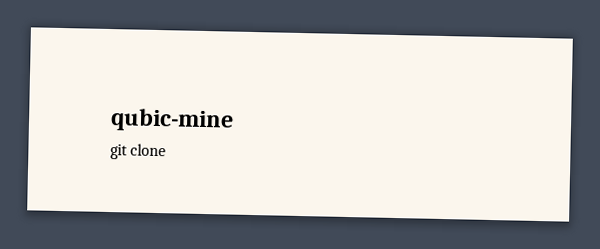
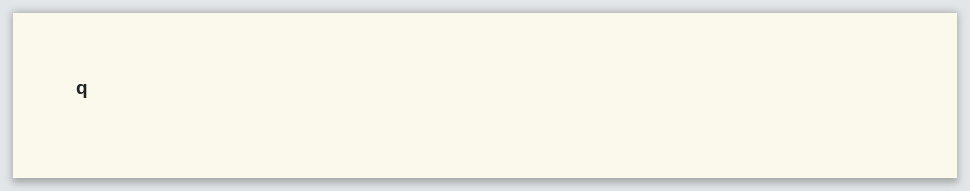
[110,108,234,133] [110,143,167,160] qubic-mine // git clone -> [76,84,88,98] q

